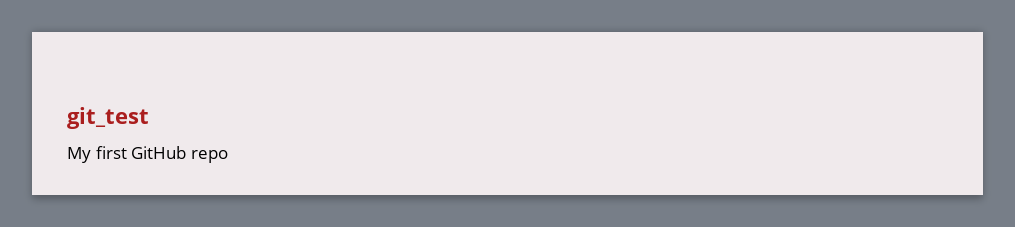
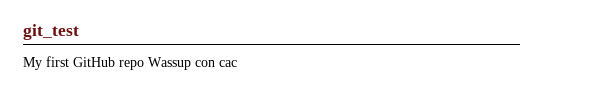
(228, 156) none -> [148,57,237,70] Wassup con cac

